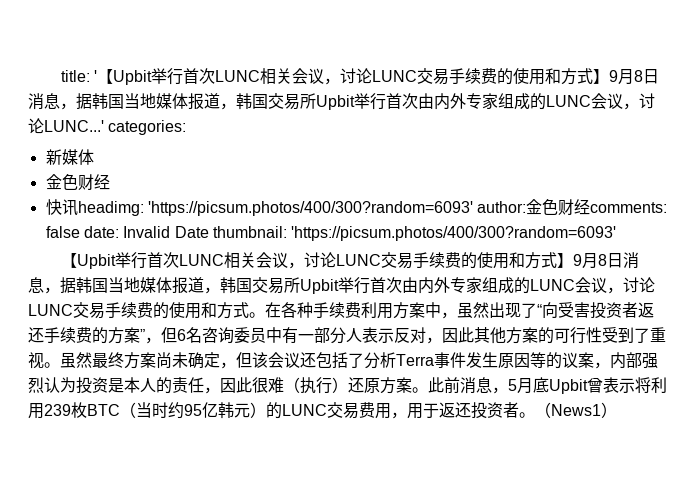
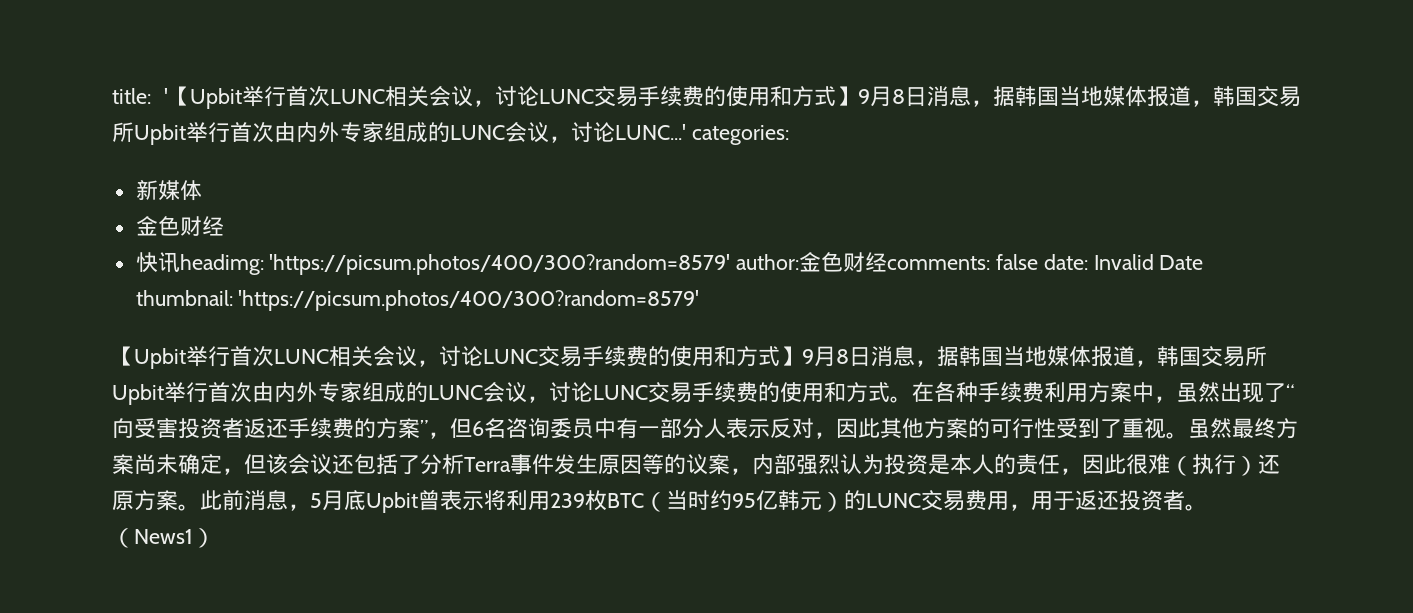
[147,201,473,216] 'https://picsum.photos/400/300?random=6093' -> [269,254,731,275] 'https://picsum.photos/400/300?random=8579'
[291,226,617,241] 'https://picsum.photos/400/300?random=6093' -> [238,290,700,311] 'https://picsum.photos/400/300?random=8579'

